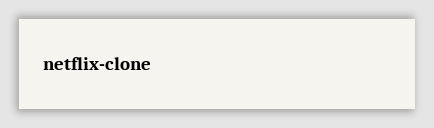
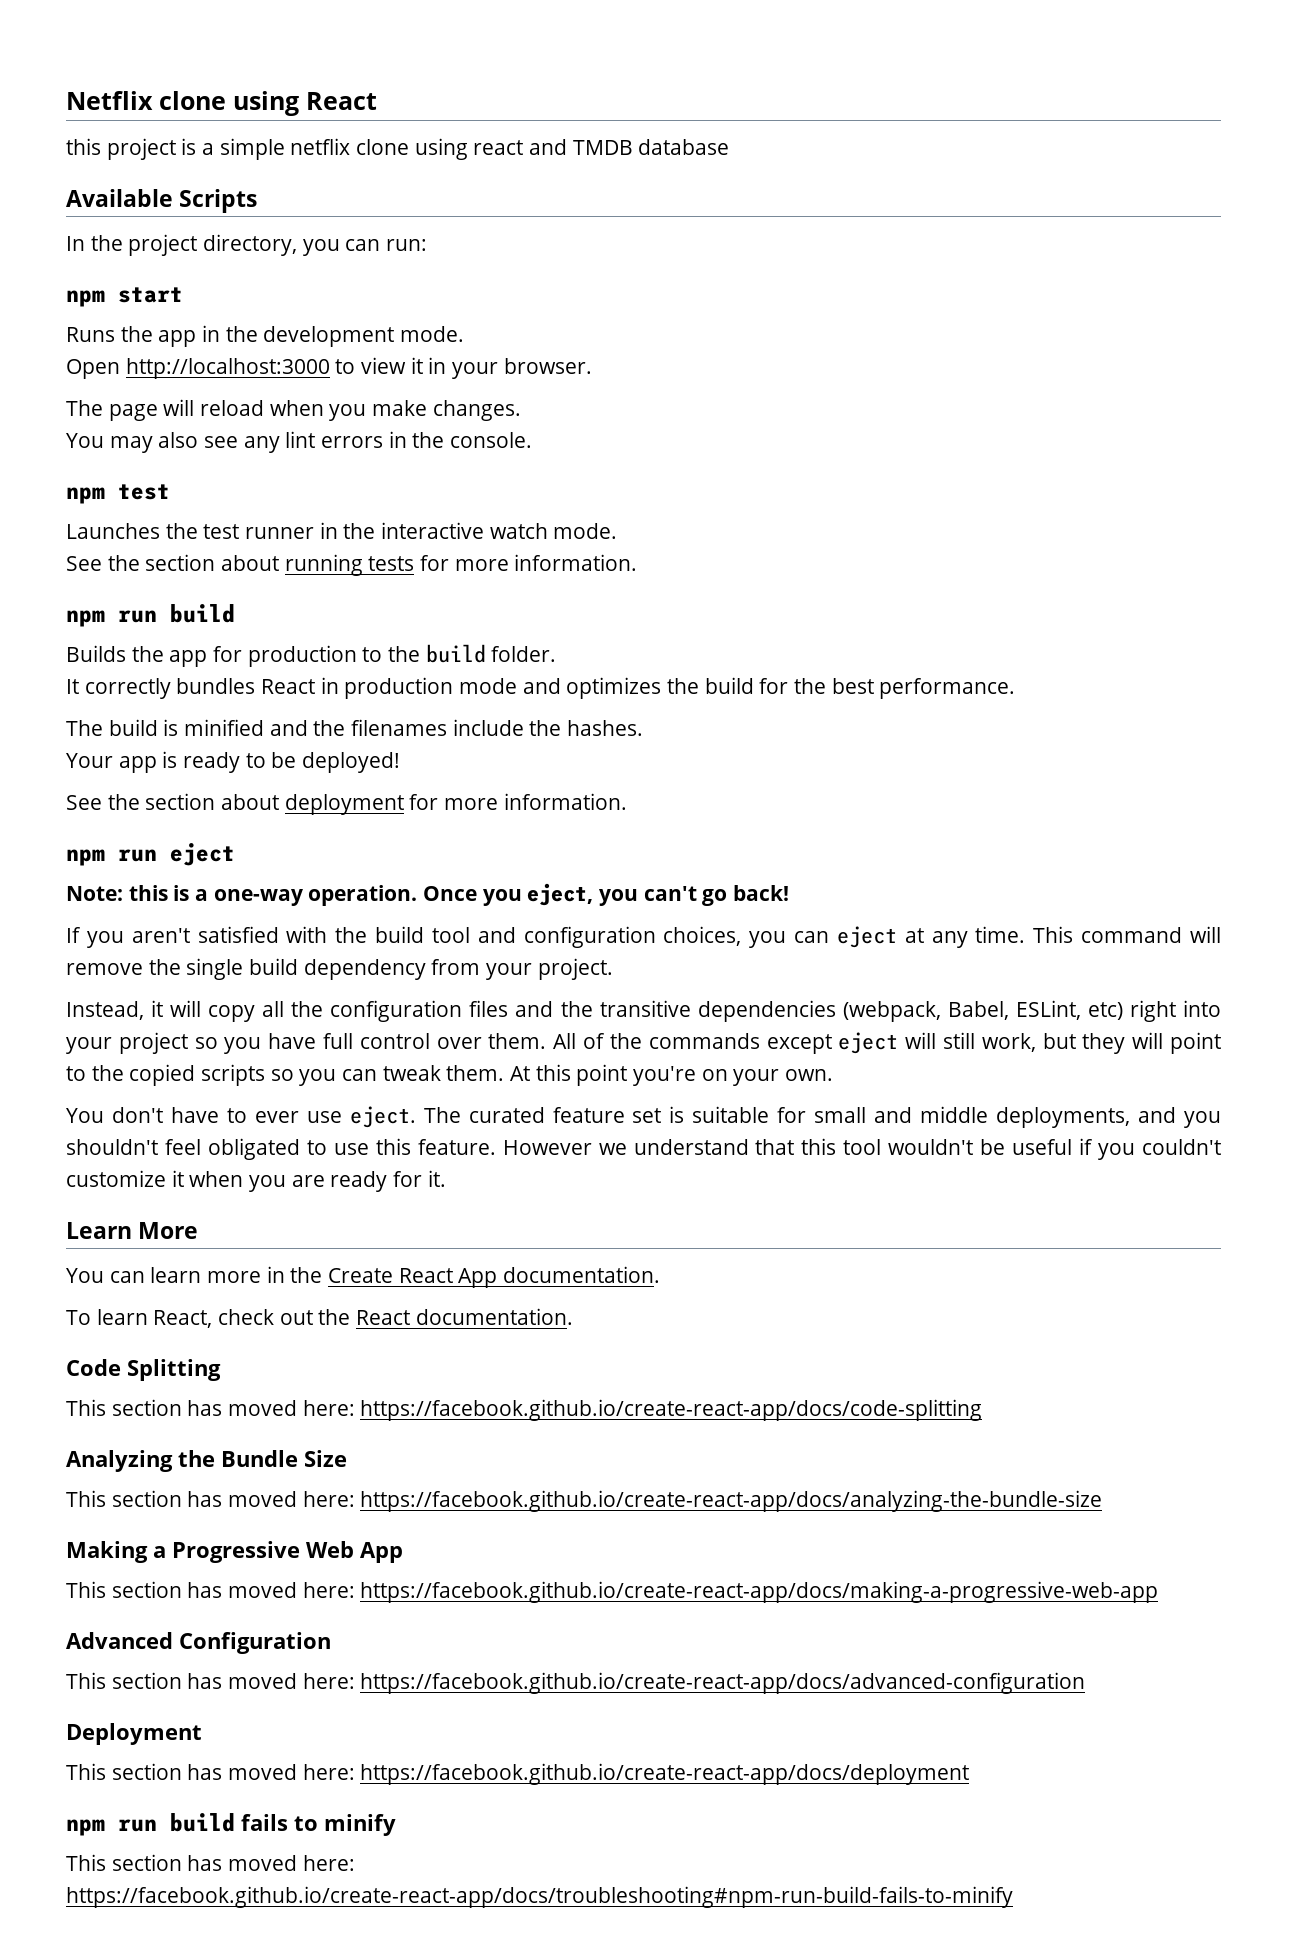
[43,57,151,70] netflix-clone -> [66,91,377,116] [66,138,730,160] [66,189,258,213] [66,234,428,256] [66,287,183,307] [66,325,465,347] [66,357,592,379] [66,399,521,421] [66,431,533,453] [66,484,170,504] [66,522,618,539] [66,554,638,576] [66,604,235,627] [66,644,557,667] [66,677,1016,699] [66,719,644,736] [66,751,401,773] [66,793,627,815] [66,843,235,866] [66,883,790,906] [66,926,1222,948] [66,958,613,980] [66,1000,1221,1022] [66,1032,1222,1054] [66,1064,834,1086] [66,1106,1221,1128] [66,1138,1221,1160] [66,1170,446,1192] [66,1222,199,1239] [66,1266,661,1288] [66,1308,573,1328] [66,1359,221,1381] [66,1399,983,1421] [66,1450,347,1472] [66,1490,1103,1512] [66,1541,403,1563] [66,1581,1159,1603] [66,1632,331,1654] [66,1672,1086,1694] [66,1723,202,1745] [66,1763,970,1785] [66,1813,396,1836] [66,1854,355,1871] [66,1886,1013,1908] Netflix clone using React // this project is a simple netflix clone using react and TMDB database // Available Scripts // In the project directory, you can run: // npm start // Runs the app in the development mode. // Open http://localhost:3000 to view it in your browser. // The page will reload when you make changes. // You may also see any lint errors in the console. // npm test // Launches the test runner in the interactive watch mode. // See the section about running tests for more information. // npm run build // Builds the app for production to the build folder. // It correctly bundles React in production mode and optimizes the build for the best performance. // The build is minified and the filenames include the hashes. // Your app is ready to be deployed! // See the section about deployment for more information. // npm run eject // Note: this is a one-way operation. Once you eject, you can't go back! // If you aren't satisfied with the build tool and configuration choices, you can eject at any time. This command will remove the single build dependency from your project. // Instead, it will copy all the configuration files and the transitive dependencies (webpack, Babel, ESLint, etc) right into your project so you have full control over them. All of the commands except eject will still work, but they will point to the copied scripts so you can tweak them. At this point you're on your own. // You don't have to ever use eject. The curated feature set is suitable for small and middle deployments, and you shouldn't feel obligated to use this feature. However we understand that this tool wouldn't be useful if you couldn't customize it when you are ready for it. // Learn More // You can learn more in the Create React App documentation. // To learn React, check out the React documentation. // Code Splitting // This section has moved here: https://facebook.github.io/create-react-app/docs/code-splitting // Analyzing the Bundle Size // This section has moved here: https://facebook.github.io/create-react-app/docs/analyzing-the-bundle-size // Making a Progressive Web App // This section has moved here: https://facebook.github.io/create-react-app/docs/making-a-progressive-web-app // Advanced Configuration // This section has moved here: https://facebook.github.io/create-react-app/docs/advanced-configuration // Deployment // This section has moved here: https://facebook.github.io/create-react-app/docs/deployment // npm run build fails to minify // This section has moved here: https://facebook.github.io/create-react-app/docs/troubleshooting#npm-run-build-fails-to-minify

